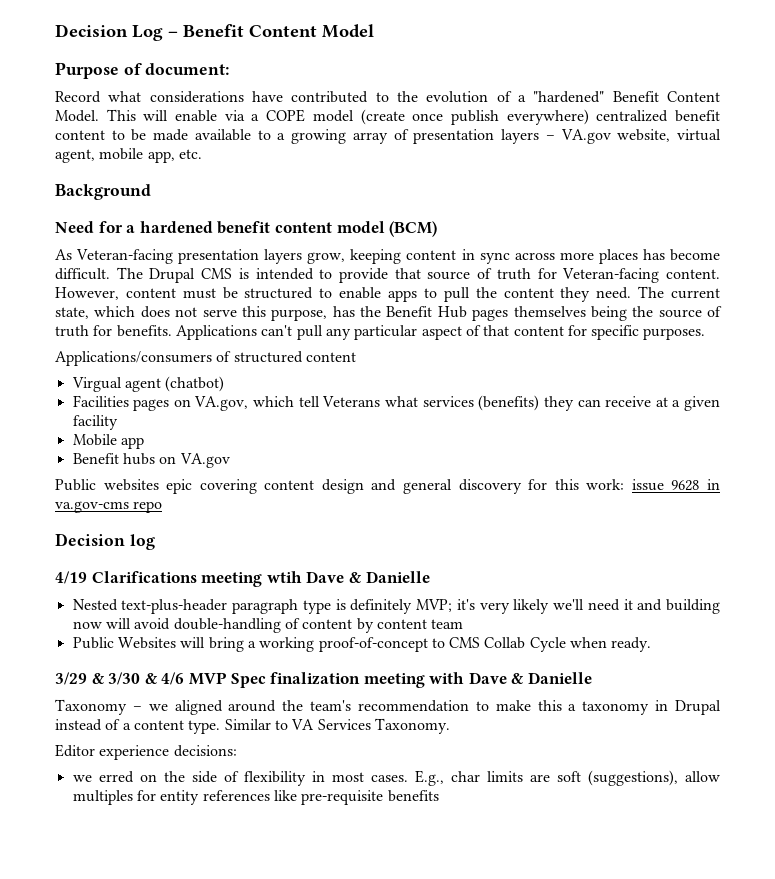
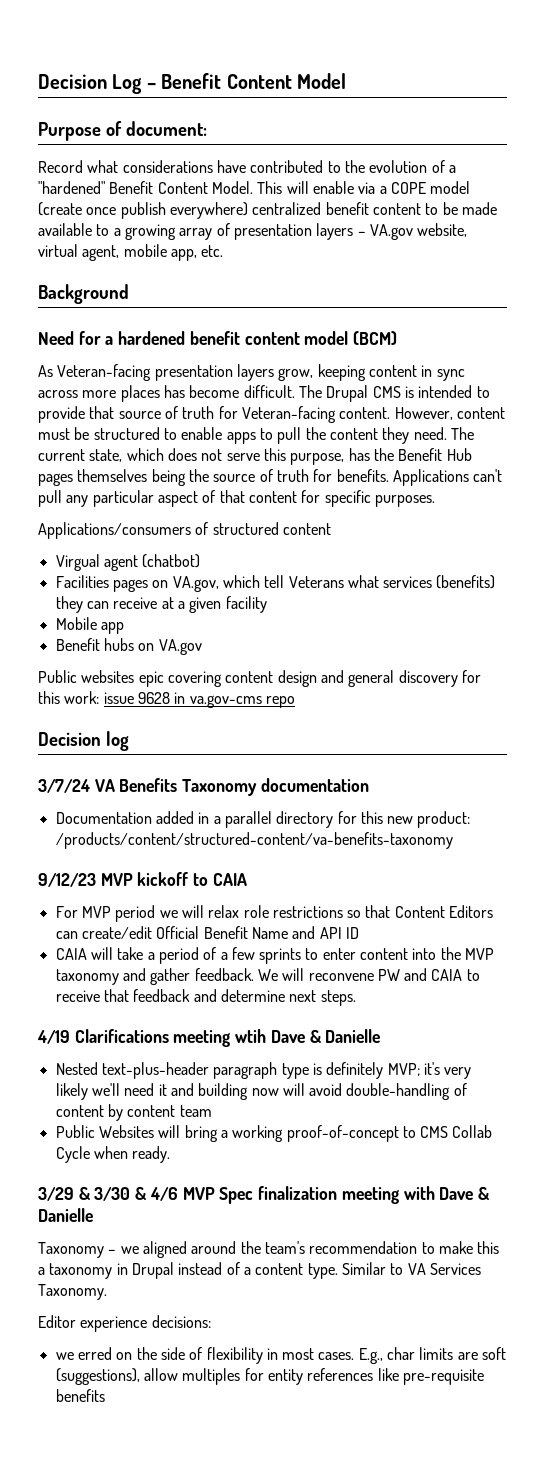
(155, 542) none -> [38,778,369,796] [55,811,471,828] [55,832,453,849] [38,872,247,887] [55,905,494,922] [55,926,359,939] [55,947,495,964] [55,968,480,985] [55,989,356,1006] // 3/7/24 VA Benefits Taxonomy documentation // Documentation added in a parallel directory for this new product: /products/content/structured-content/va-benefits-taxonomy // 9/12/23 MVP kickoff to CAIA // For MVP period we will relax role restrictions so that Content Editors can create/edit Official Benefit Name and API ID // CAIA will take a period of a few sprints to enter content into the MVP taxonomy and gather feedback. We will reconvene PW and CAIA to receive that feedback and determine next steps.

